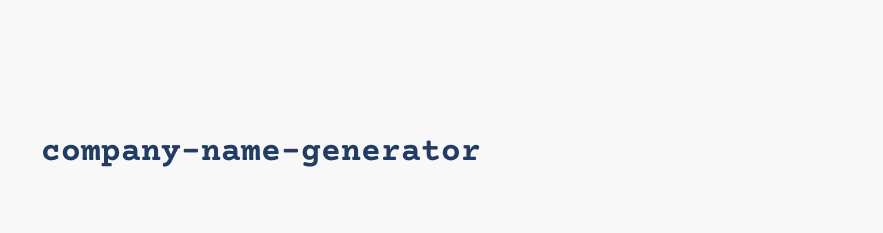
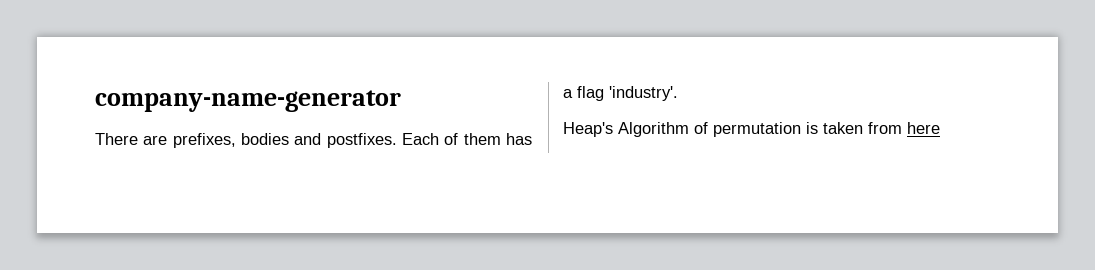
(481, 153) none -> [95,133,532,148] [563,86,678,101] [563,122,940,137] // There are prefixes, bodies and postfixes. Each of them has a flag 'industry'. // Heap's Algorithm of permutation is taken from here

